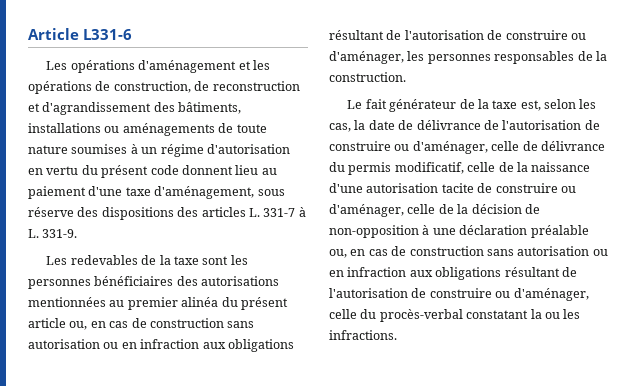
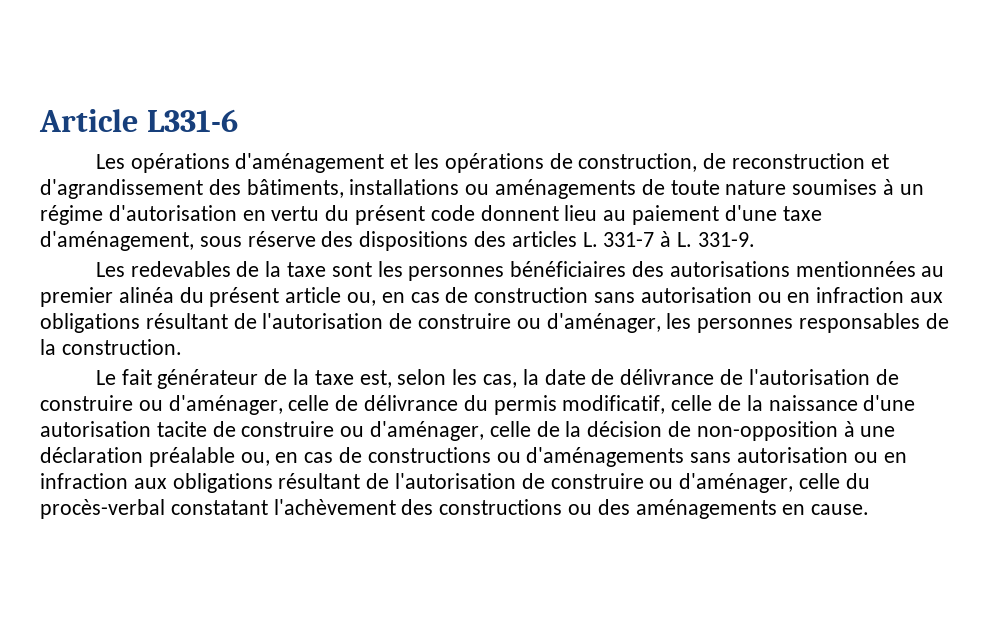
[409,246,484,256] construction -> [367,447,685,467] constructions ou d'aménagements
[530,309,581,319] [329,330,397,340] la ou les infractions. -> [273,499,870,519] l'achèvement des constructions ou des aménagements en cause.

